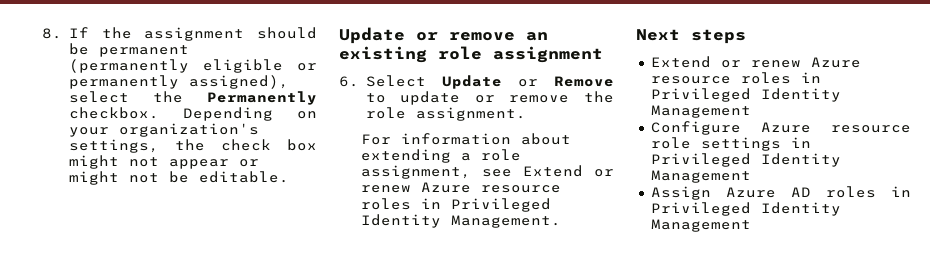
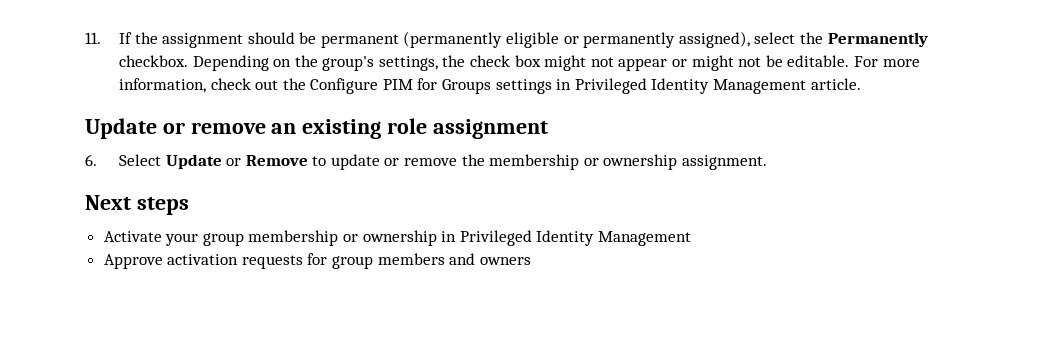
[42,28,62,39] 8. -> [85,32,101,44] 11.
[68,123,259,137] your organization's -> [294,55,375,71] the group's
(289, 177) none -> [853,56,920,67] [118,78,861,94] For more information, check out the Configure PIM for Groups settings in Privileged Identity Management article.
[365,107,526,121] [361,133,572,145] [361,149,522,163] [361,165,614,179] [361,182,562,193] [361,198,552,212] [361,214,562,228] [636,29,746,44] [650,56,861,68] [650,72,821,84] [650,88,841,102] [650,105,751,118] [650,121,911,135] [650,137,811,151] [650,153,841,167] [650,170,751,183] [650,186,911,200] [650,202,841,216] [650,219,751,232] role assignment. // For information about extending a role assignment, see Extend or renew Azure resource roles in Privileged Identity Management. // Next steps // Extend or renew Azure resource roles in Privileged Identity Management // Configure Azure resource role settings in Privileged Identity Management // Assign Azure AD roles in Privileged Identity Management -> [489,154,768,170] [85,195,189,215] [103,230,692,246] [103,253,531,269] membership or ownership assignment. // Next steps // Activate your group membership or ownership in Privileged Identity Management // Approve activation requests for group members and owners

